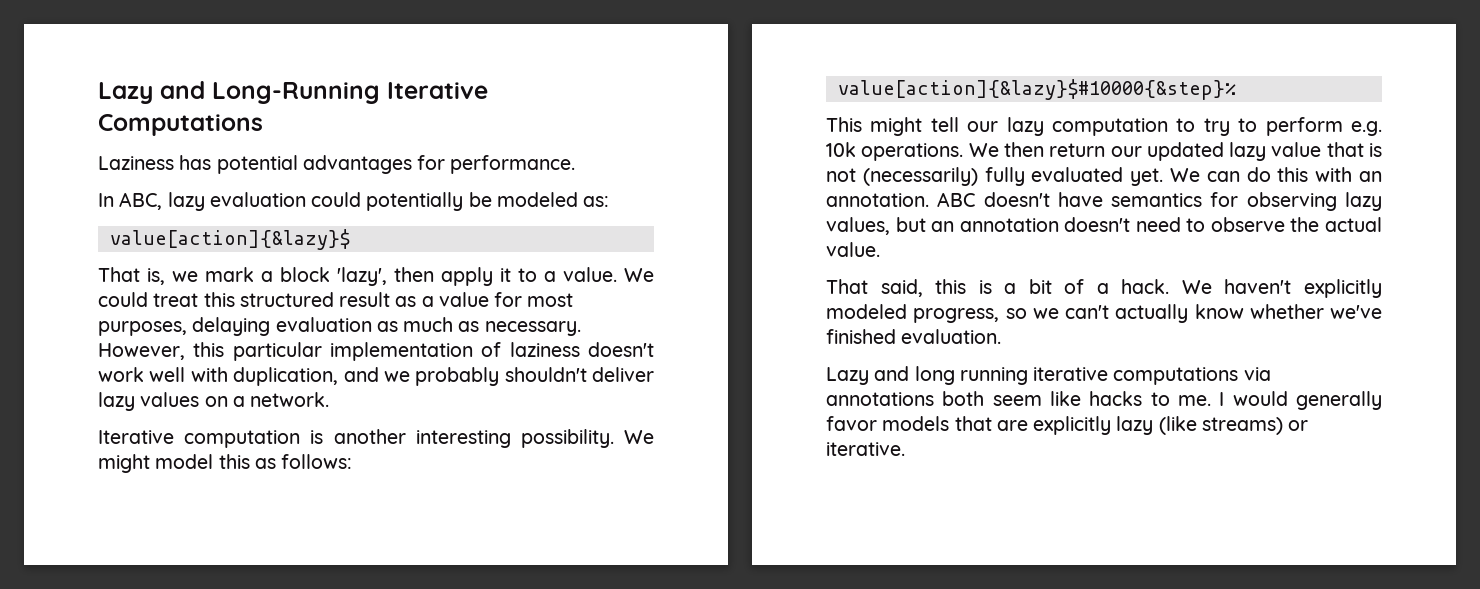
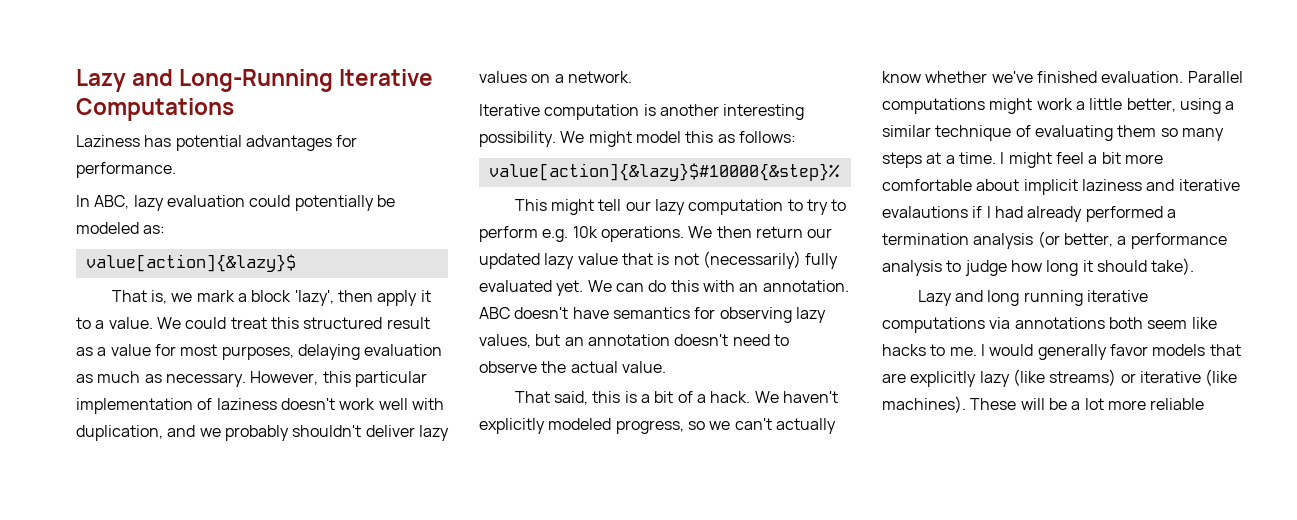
(1002, 336) none -> [1187,71,1243,83] [882,98,1235,114] [882,125,1224,141] [882,152,1163,168] [882,179,1240,195] [882,206,1176,222] [882,231,1227,249] [882,258,1195,276] Parallel computations might work a little better, using a similar technique of evaluating them so many steps at a time. I might feel a bit more comfortable about implicit laziness and iterative evalautions if I had already performed a termination analysis (or better, a performance analysis to judge how long it should take).
[826,442,905,456] iterative. -> [1139,369,1238,386] [882,396,1205,413] iterative (like machines). These will be a lot more reliable

